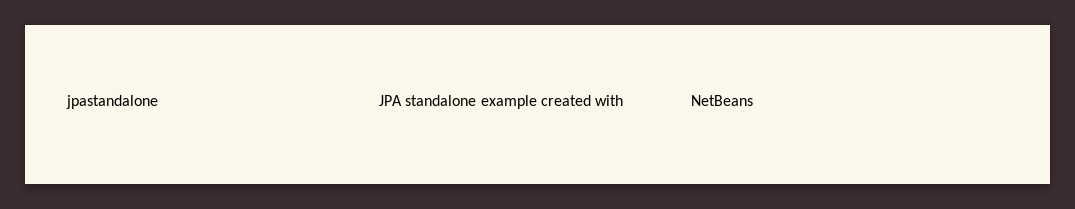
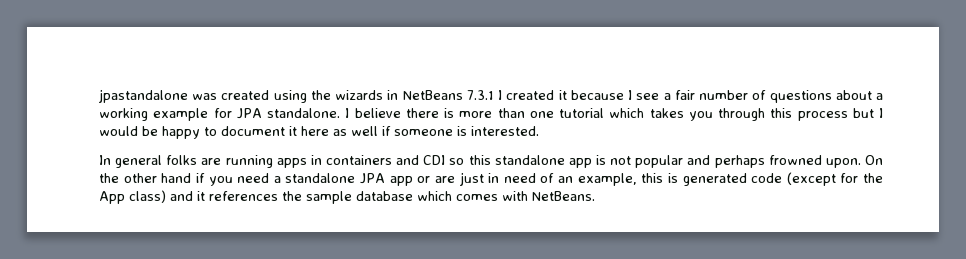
[379,95,753,109] // JPA standalone example created with NetBeans -> [192,90,883,103] [99,108,883,121] [99,126,539,139] [99,155,883,168] [99,172,883,186] [99,190,595,204] was created using the wizards in NetBeans 7.3.1 I created it because I see a fair number of questions about a working example for JPA standalone. I believe there is more than one tutorial which takes you through this process but I would be happy to document it here as well if someone is interested. // In general folks are running apps in containers and CDI so this standalone app is not popular and perhaps frowned upon. On the other hand if you need a standalone JPA app or are just in need of an example, this is generated code (except for the App class) and it references the sample database which comes with NetBeans.

